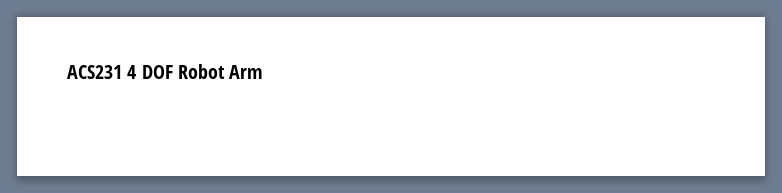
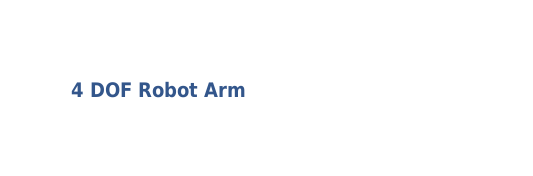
[67,65,122,79] ACS231 -> (71, 89) none

